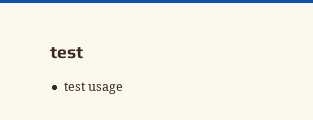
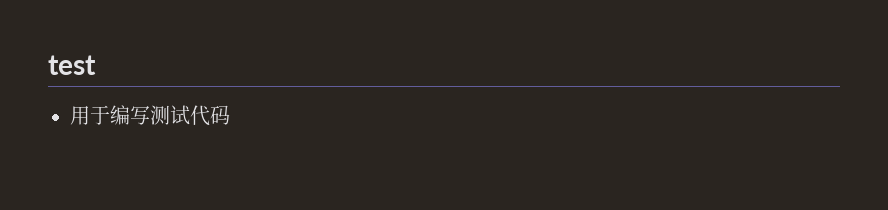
[63,82,124,94] test usage -> [70,105,230,126] 用于编写测试代码

